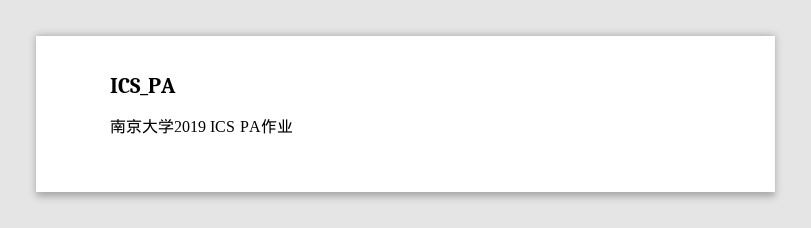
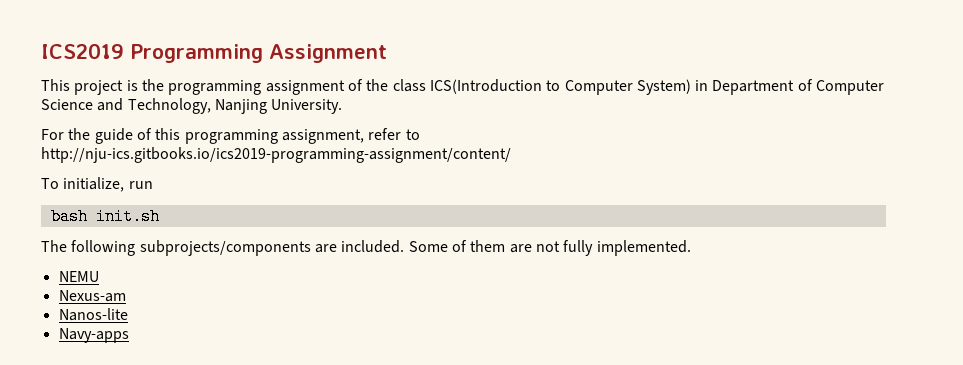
[110,78,176,96] [110,118,293,134] ICS_PA // 南京大学2019 ICS PA作业 -> [41,43,387,63] [41,79,885,95] [41,98,343,114] [41,128,420,144] [41,147,511,163] [41,177,153,192] [50,208,160,225] [41,240,691,256] [58,271,99,282] [58,290,126,302] [58,308,128,321] [58,328,129,343] ICS2019 Programming Assignment // This project is the programming assignment of the class ICS(Introduction to Computer System) in Department of Computer Science and Technology, Nanjing University. // For the guide of this programming assignment, refer to http://nju-ics.gitbooks.io/ics2019-programming-assignment/content/ // To initialize, run // bash init.sh // The following subprojects/components are included. Some of them are not fully implemented. // NEMU // Nexus-am // Nanos-lite // Navy-apps

